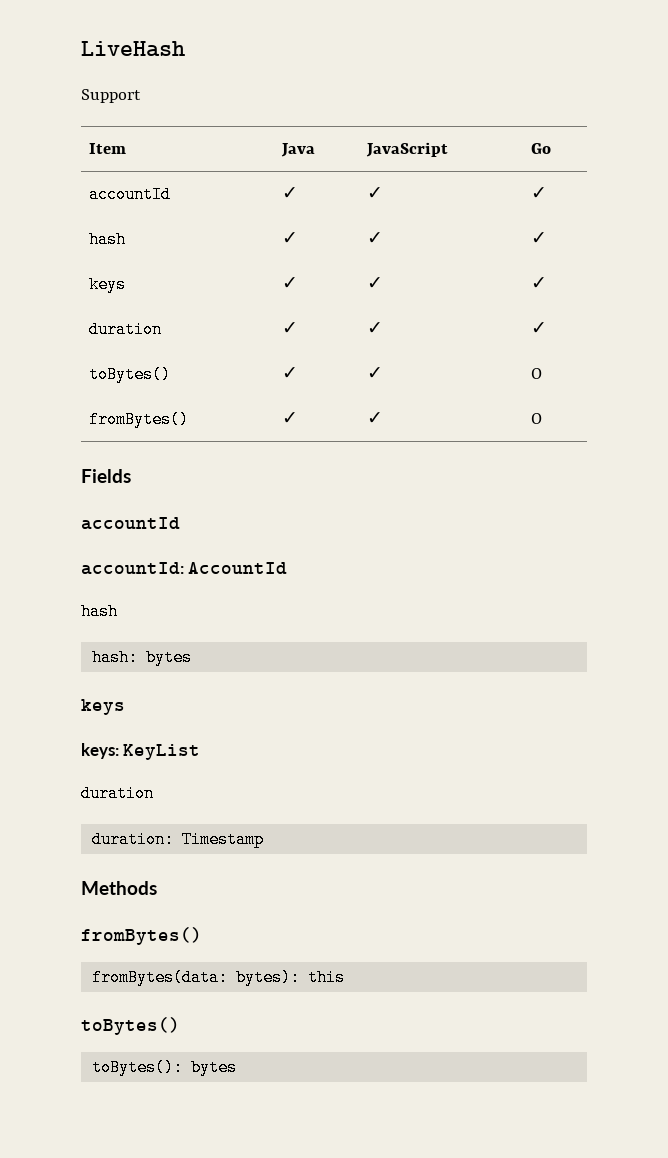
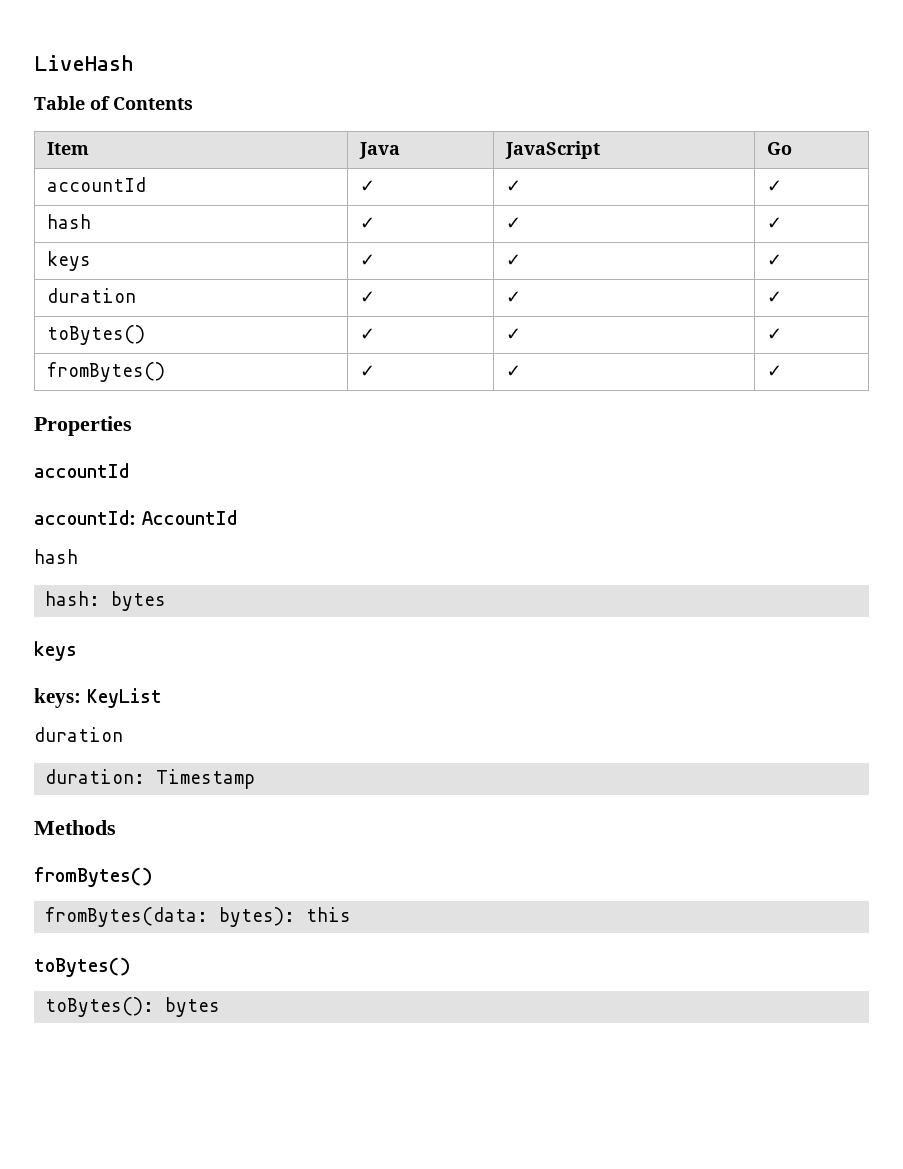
[81,89,141,103] Support -> [34,96,193,110] Table of Contents
[531,368,543,379] O -> [767,328,783,340] ✓
[531,413,543,424] [81,469,131,483] O // Fields -> [767,365,783,377] [34,416,132,436] ✓ // Properties

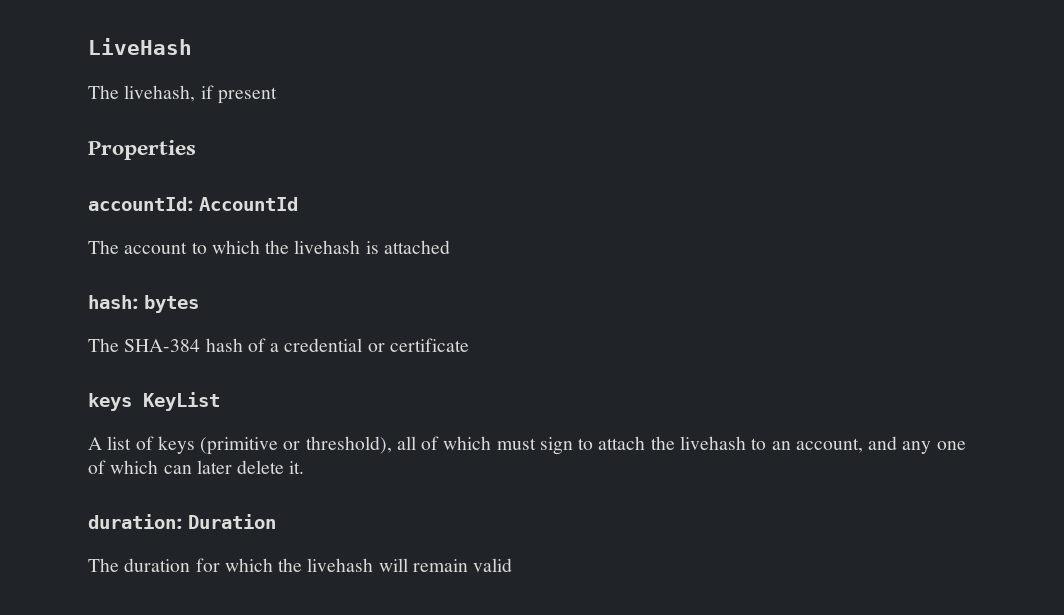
[34,96,193,110] [47,142,90,155] [359,142,401,159] [505,141,601,159] [767,142,793,155] [47,177,147,192] [360,180,376,192] [506,180,522,192] [767,180,783,192] [47,214,92,229] [360,217,376,229] [506,217,522,229] [767,217,783,229] [47,251,92,271] [360,254,376,266] [506,254,522,266] [767,254,783,266] [47,288,137,303] [360,291,376,303] [506,291,522,303] [767,291,783,303] [47,325,146,345] [360,328,376,340] [506,328,522,340] [767,328,783,340] [47,362,166,382] [360,365,376,377] [506,365,522,377] [767,365,783,377] Table of Contents // Item | Java | JavaScript | Go // accountId | ✓ | ✓ | ✓ // hash | ✓ | ✓ | ✓ // keys | ✓ | ✓ | ✓ // duration | ✓ | ✓ | ✓ // toBytes() | ✓ | ✓ | ✓ // fromBytes() | ✓ | ✓ | ✓ -> [88,85,277,104] The livehash, if present
[34,463,129,478] // accountId -> (196, 150) none
[34,549,78,564] [44,591,166,611] [34,641,77,661] [34,688,81,708] hash // hash: bytes // keys // keys: -> [88,240,450,254] [88,295,199,313] [88,338,469,352] [88,393,132,411] The account to which the livehash is attached // hash: bytes // The SHA-384 hash of a credential or certificate // keys
[34,727,123,742] [44,769,255,789] [34,820,116,835] [34,867,153,887] [44,907,351,927] [34,957,131,977] [44,997,220,1017] duration // duration: Timestamp // Methods // fromBytes() // fromBytes(data: bytes): this // toBytes() // toBytes(): bytes -> [88,436,966,455] [88,460,305,474] [88,514,276,529] [88,558,513,572] A list of keys (primitive or threshold), all of which must sign to attach the livehash to an account, and any one of which can later delete it. // duration: Duration // The duration for which the livehash will remain valid

